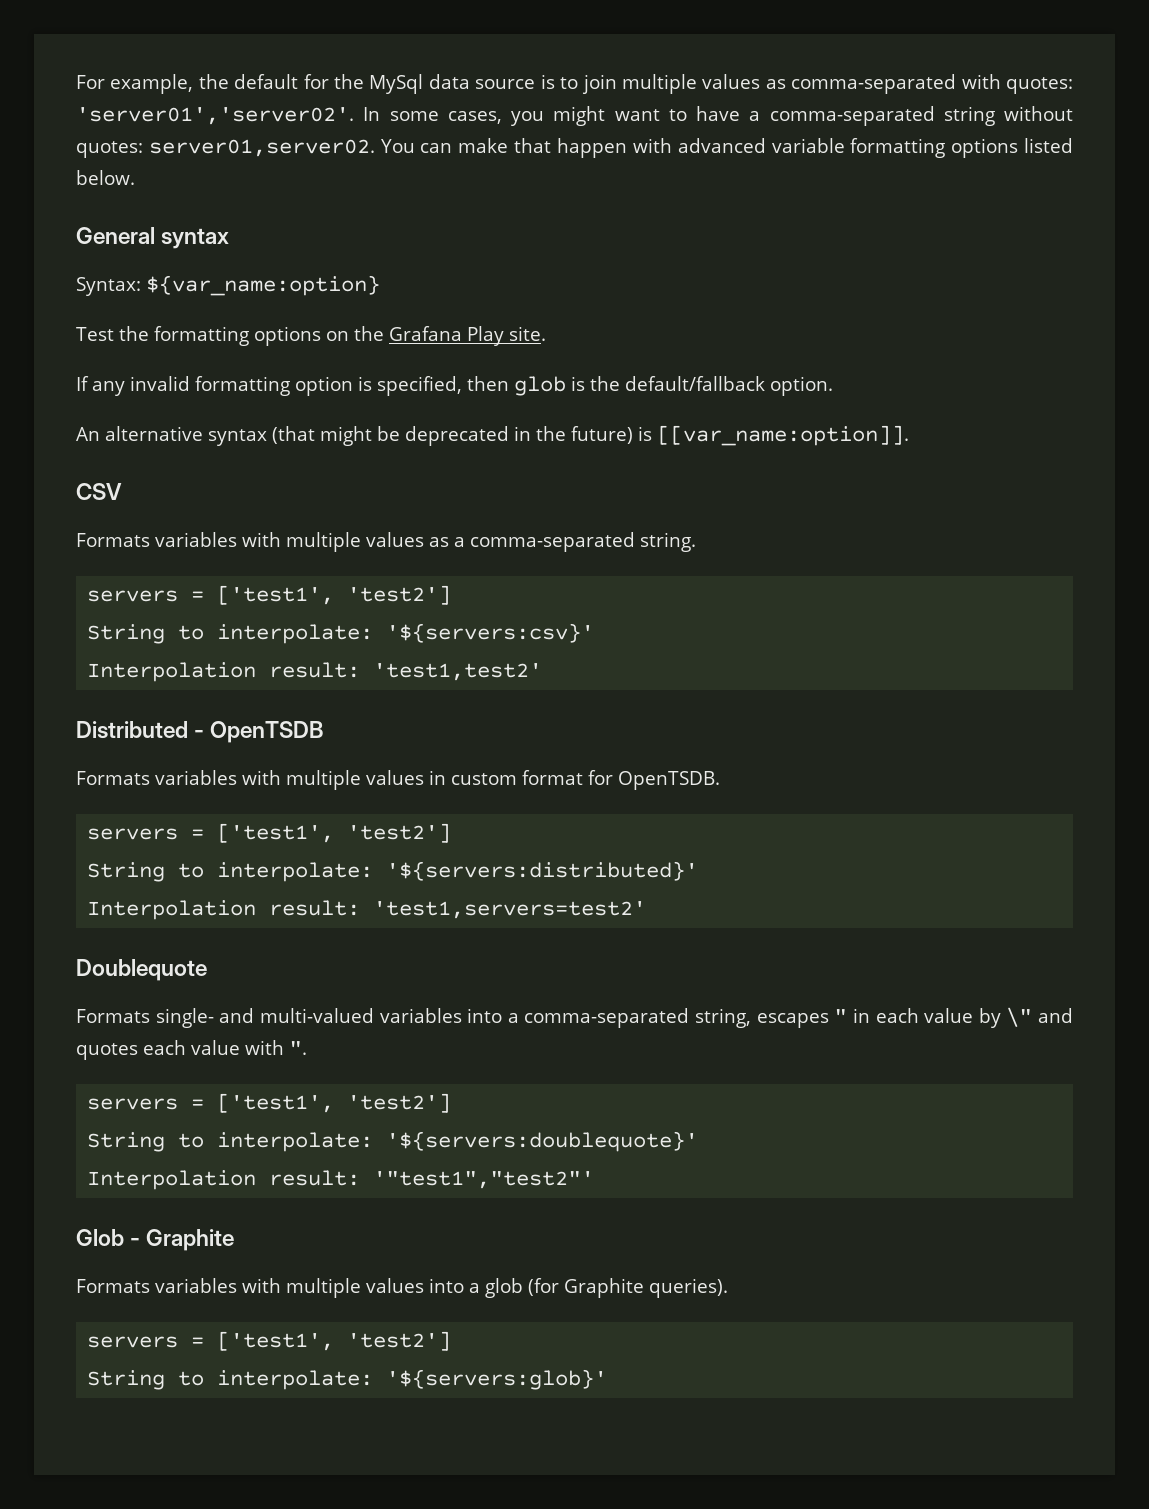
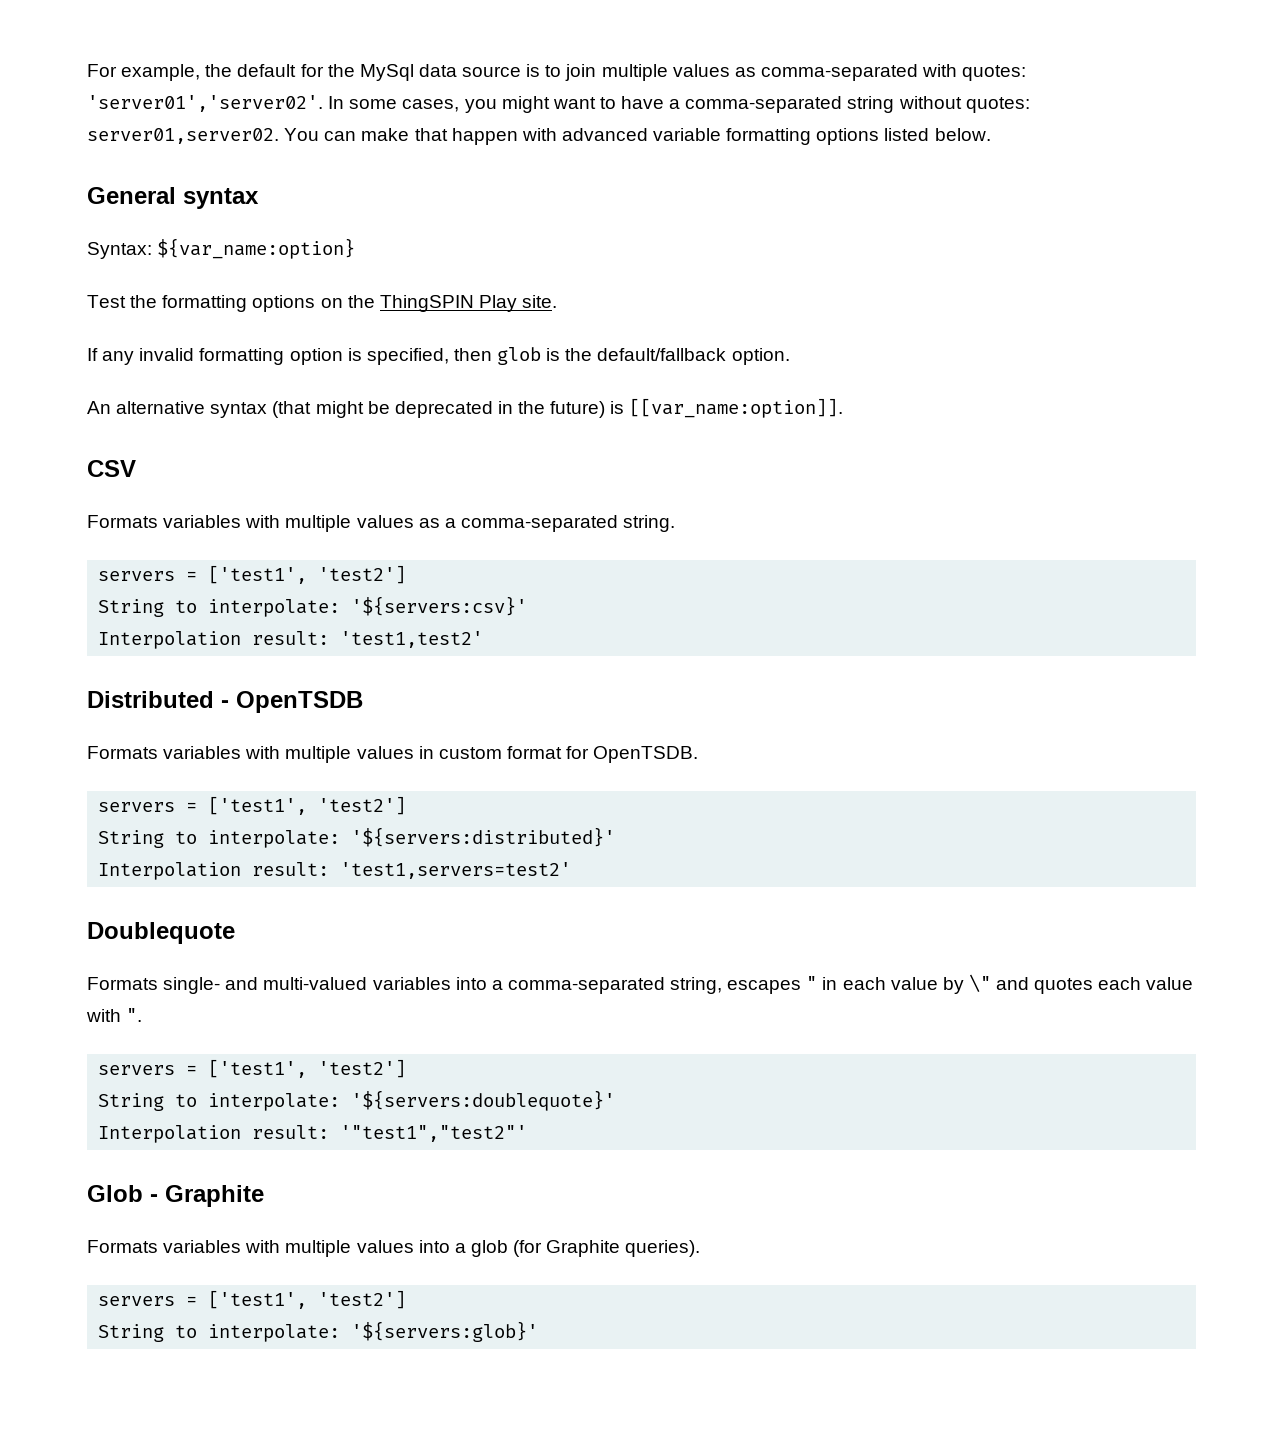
[388,326,462,341] Grafana -> [379,295,474,312] ThingSPIN

